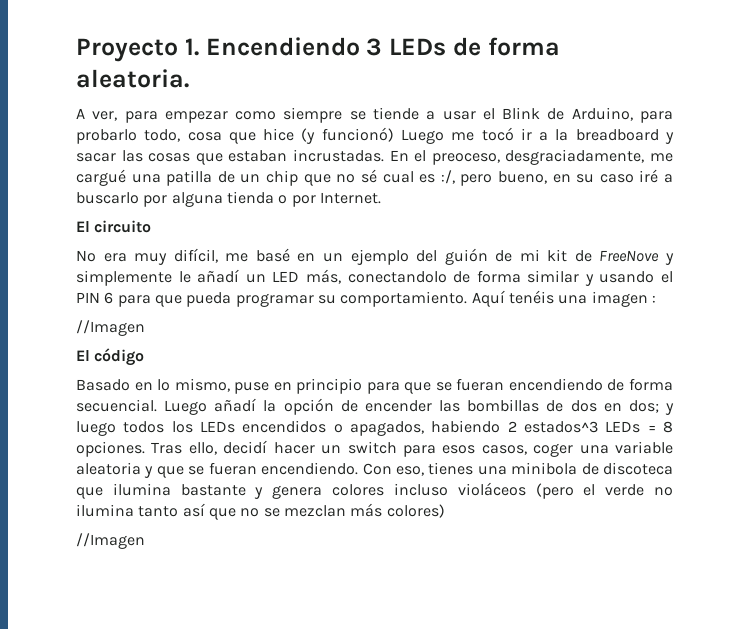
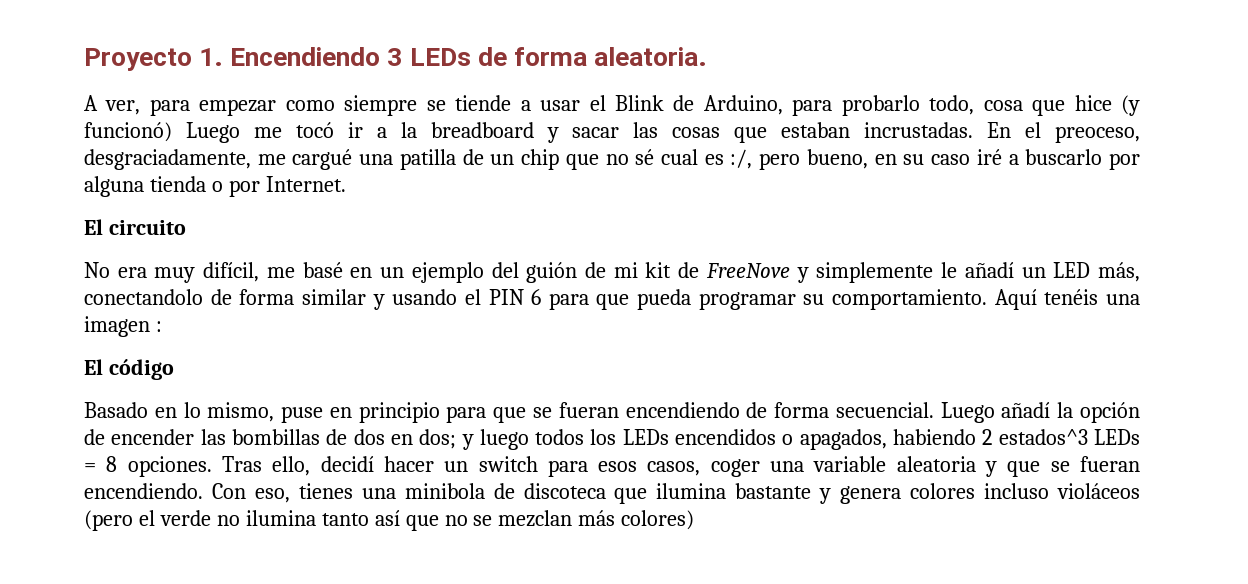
[76,320,145,336] // //Imagen -> (162, 326) none
[76,533,145,549] // //Imagen -> (695, 520) none

